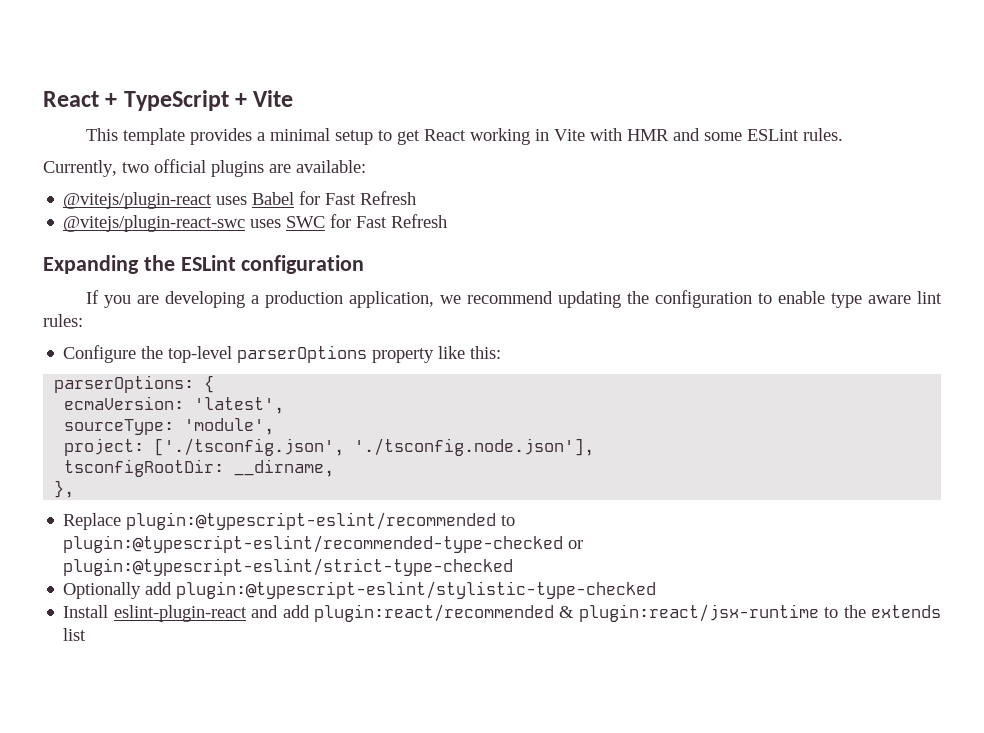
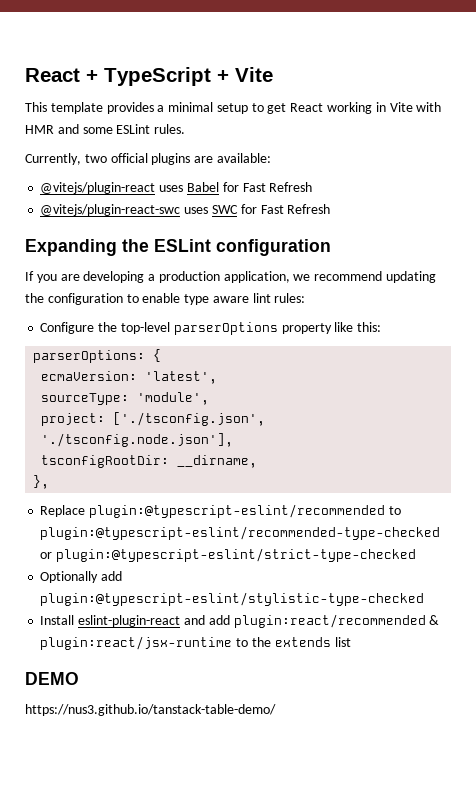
(87, 634) none -> [25,672,79,685] [25,704,276,716] // DEMO // https://nus3.github.io/tanstack-table-demo/

